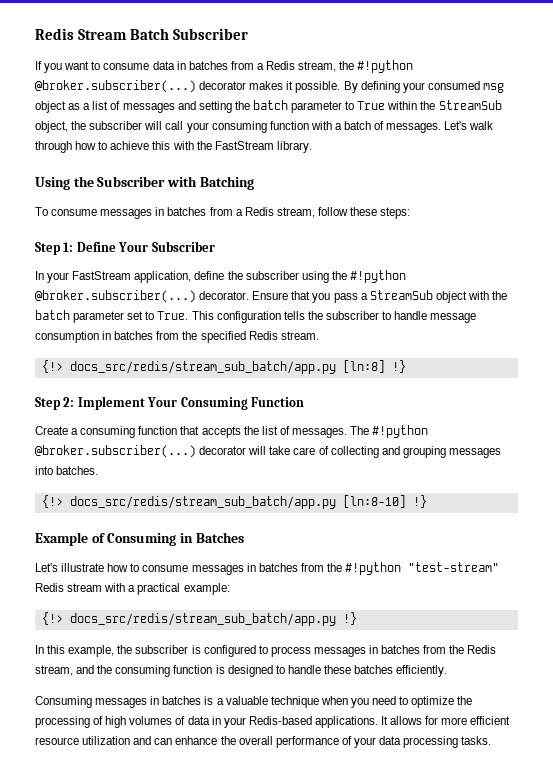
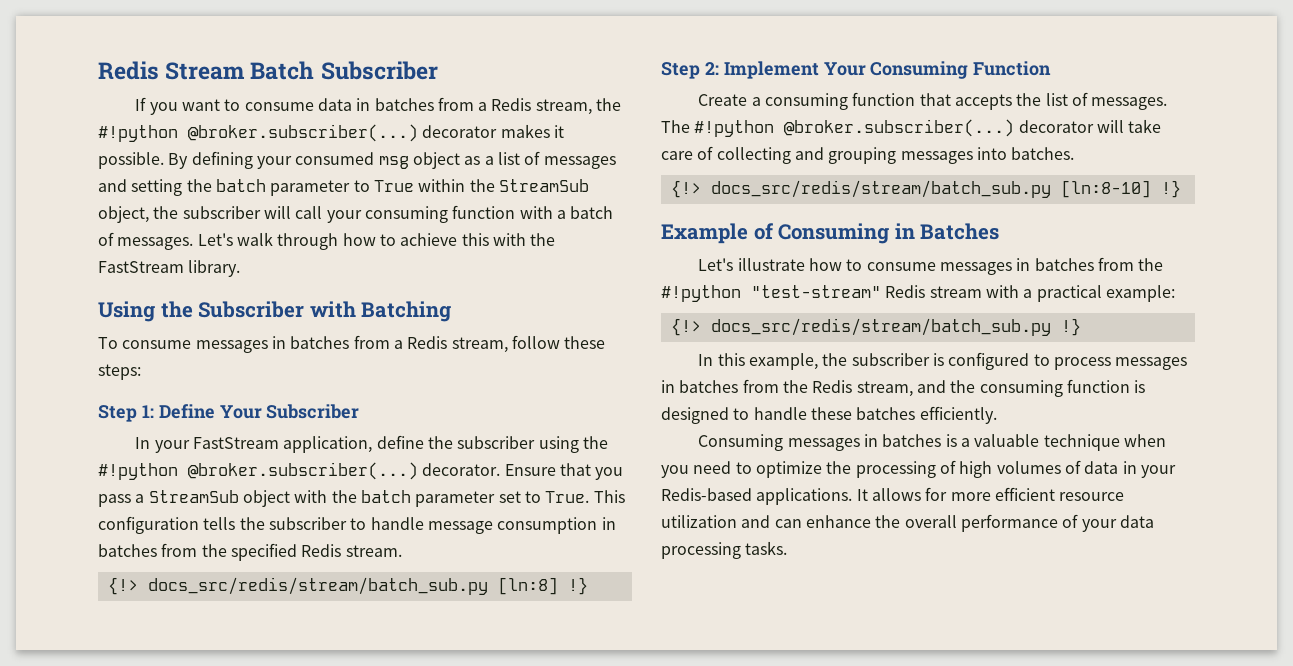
[69,361,336,374] docs_src/redis/stream_sub_batch/app.py -> [147,577,488,595] docs_src/redis/stream/batch_sub.py
[69,496,336,509] docs_src/redis/stream_sub_batch/app.py -> [710,180,1051,198] docs_src/redis/stream/batch_sub.py
[69,613,336,626] docs_src/redis/stream_sub_batch/app.py -> [710,318,1051,336] docs_src/redis/stream/batch_sub.py

